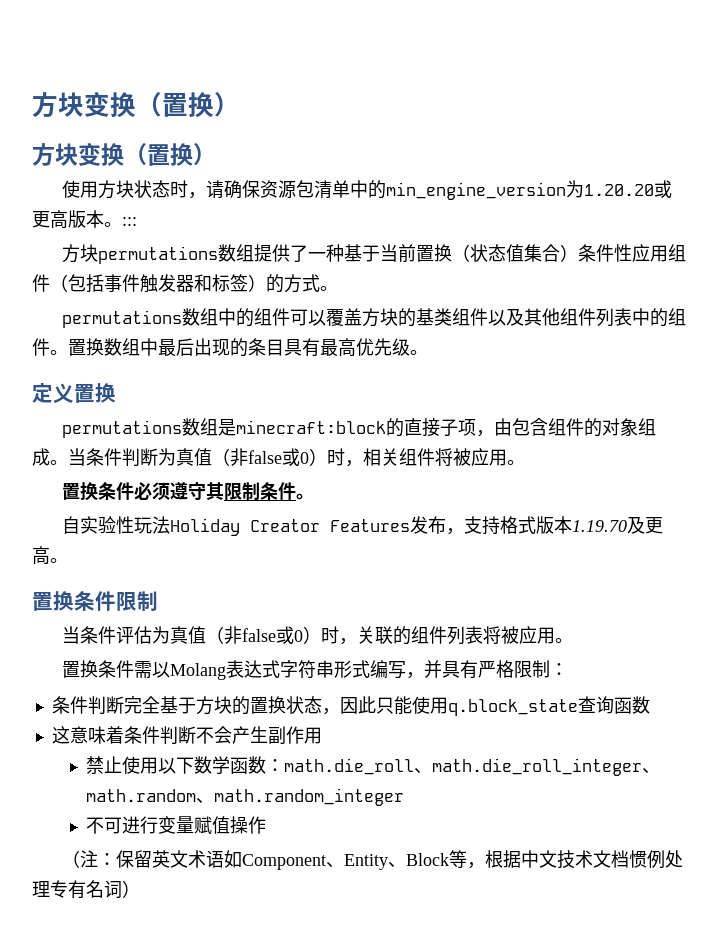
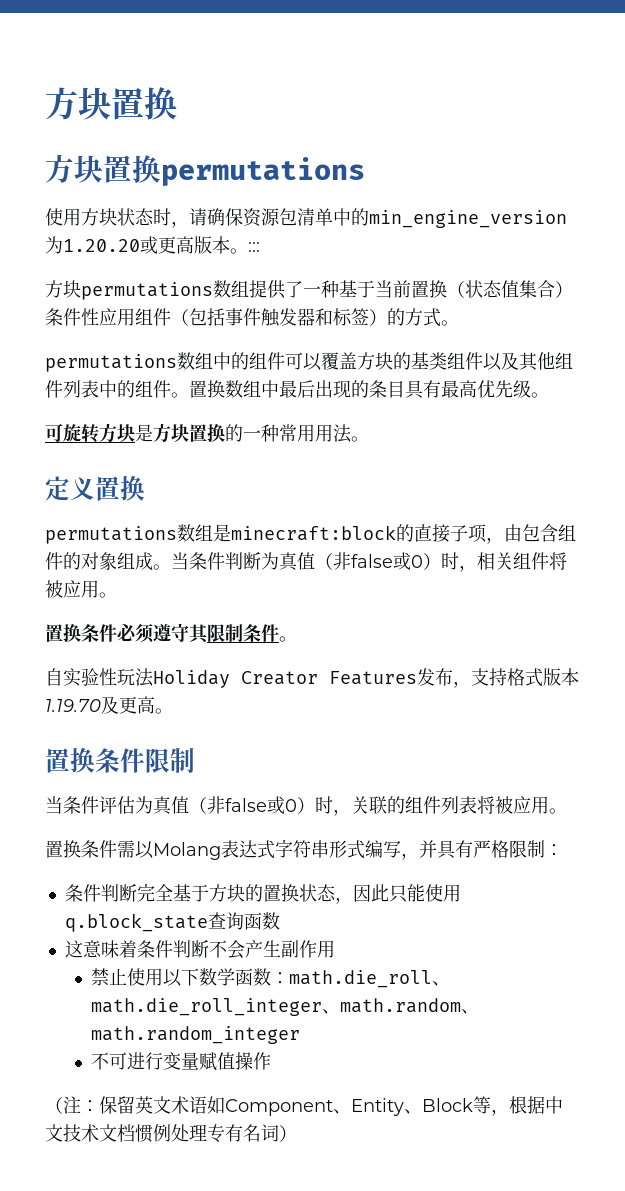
[32,92,240,118] [32,142,216,166] 方块变换（置换） // 方块变换（置换） -> [45,87,177,120] [45,154,365,186] 方块置换 // 方块置换permutations
(428, 352) none -> [45,423,369,443] // 可旋转方块是方块置换的一种常用用法。

